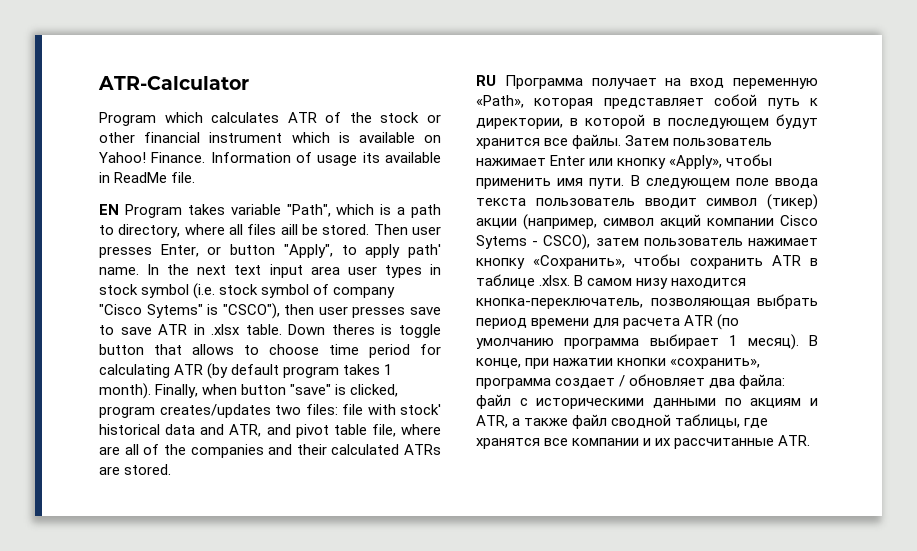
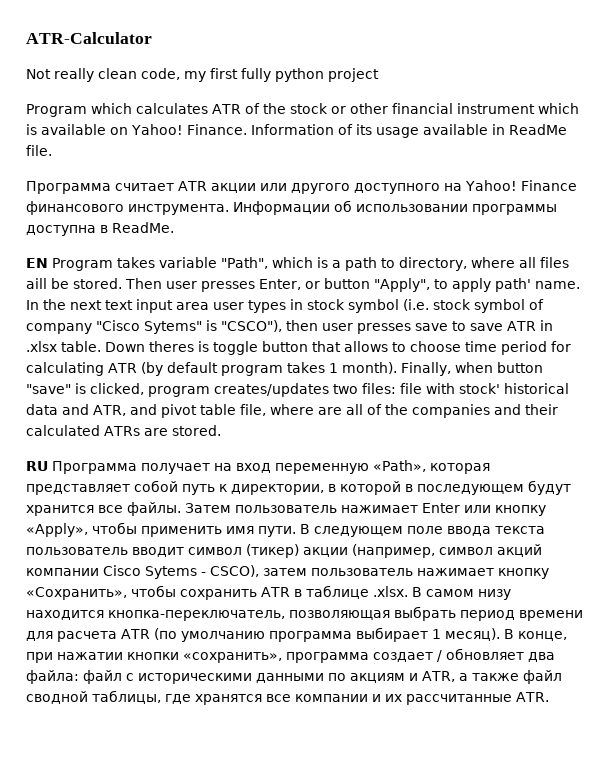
(249, 83) none -> [26,68,379,82] // Not really clean code, my first fully python project
[317,152,380,166] usage its -> [355,124,419,138] its usage
(196, 177) none -> [26,180,577,194] [26,200,557,215] [26,222,174,236] // Программа считает ATR акции или другого доступного на Yahoo! Finance финансового инструмента. Информации об использовании программы доступна в ReadMe.

